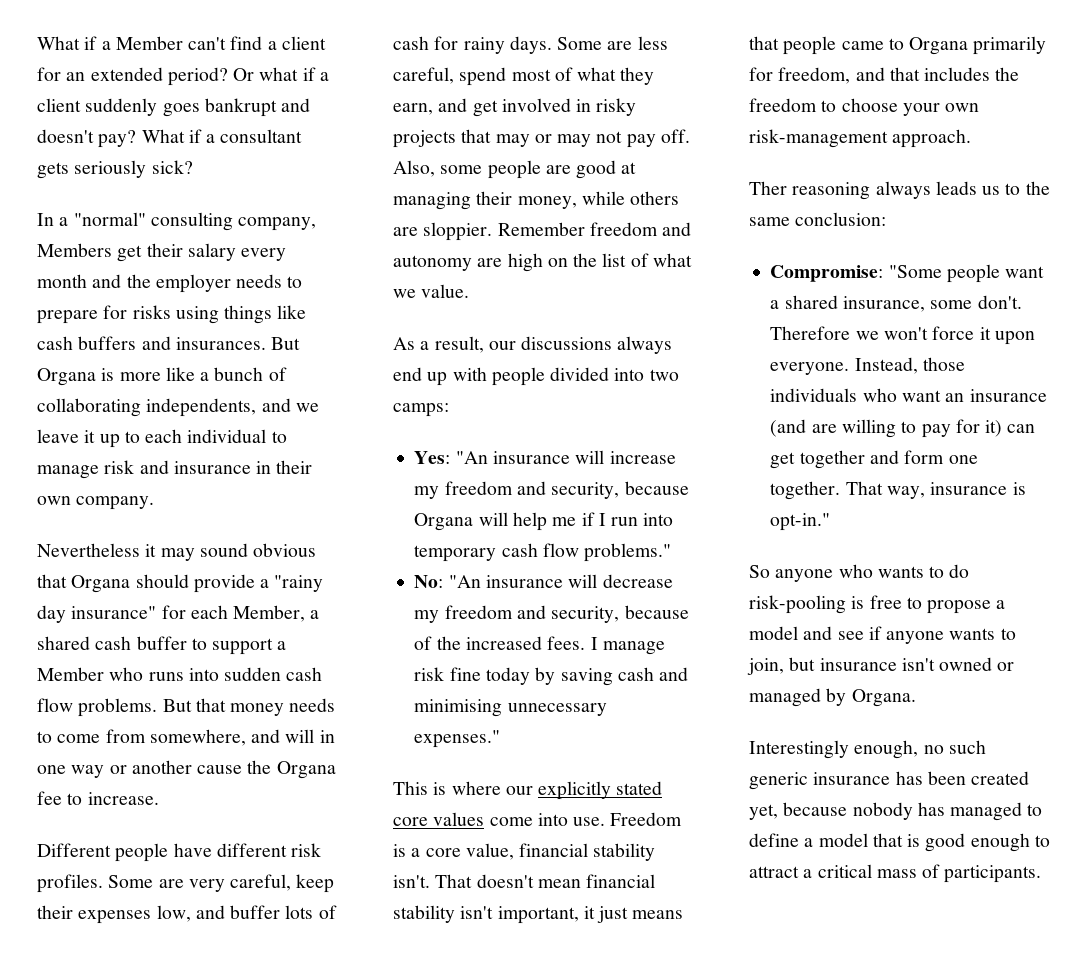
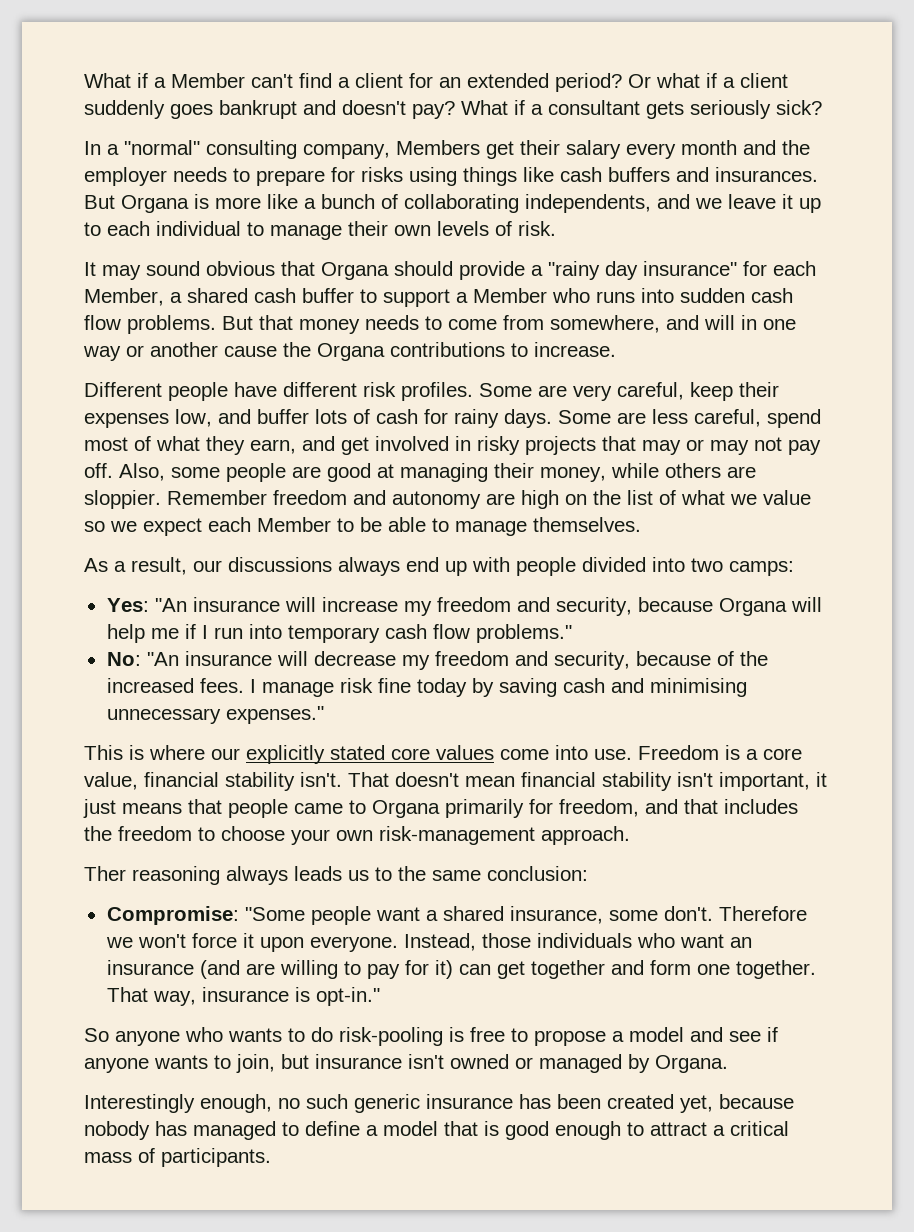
[104,460,313,474] [37,496,155,510] [37,543,157,557] risk and insurance in their own company. // Nevertheless it -> [348,221,556,236] [84,262,96,276] their own levels of risk. // It
[37,791,62,805] fee -> [390,342,505,357] contributions
[421,284,470,298] value. -> [763,490,811,505] [84,517,641,536] value so we expect each Member to be able to manage themselves.

